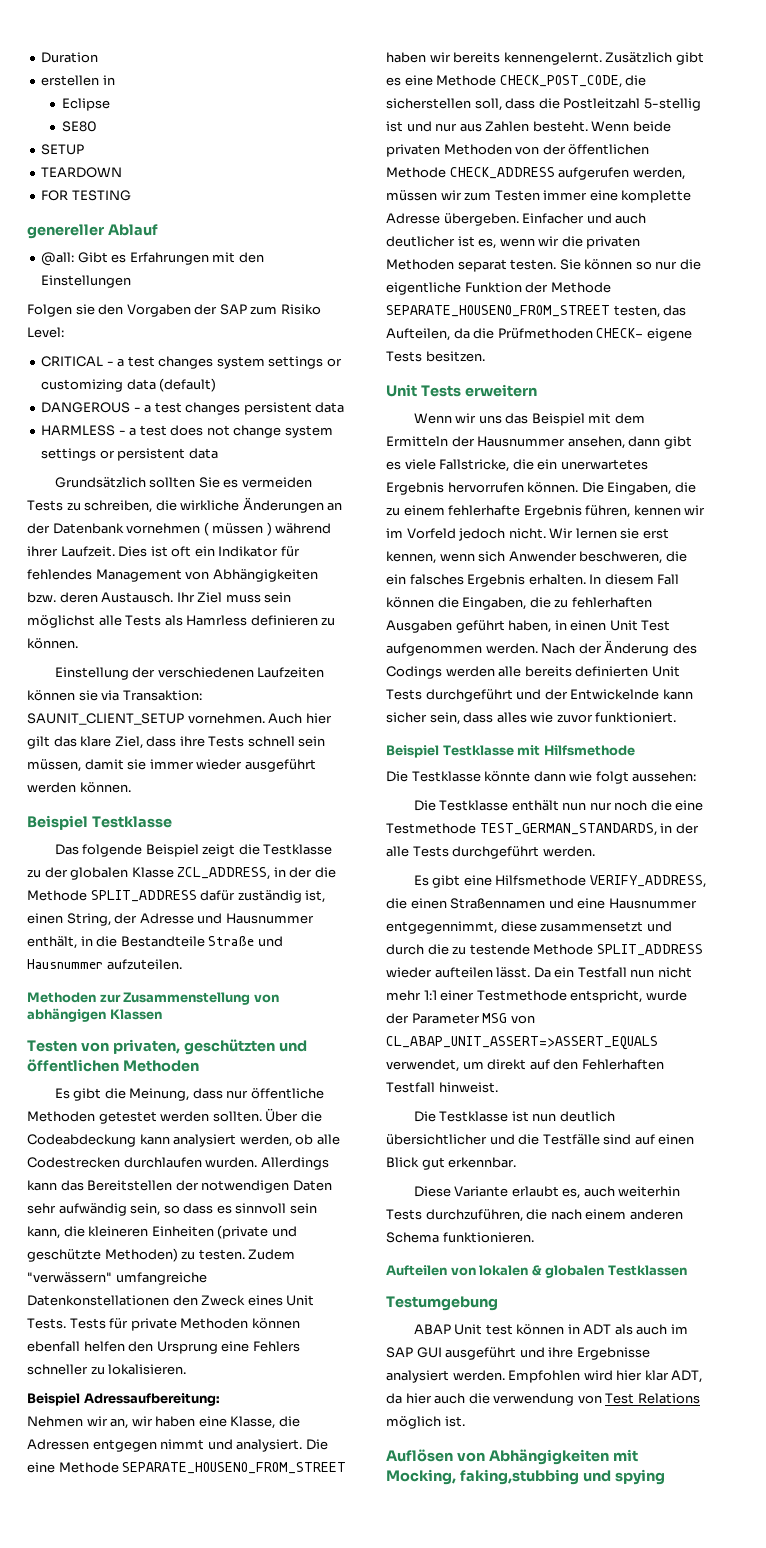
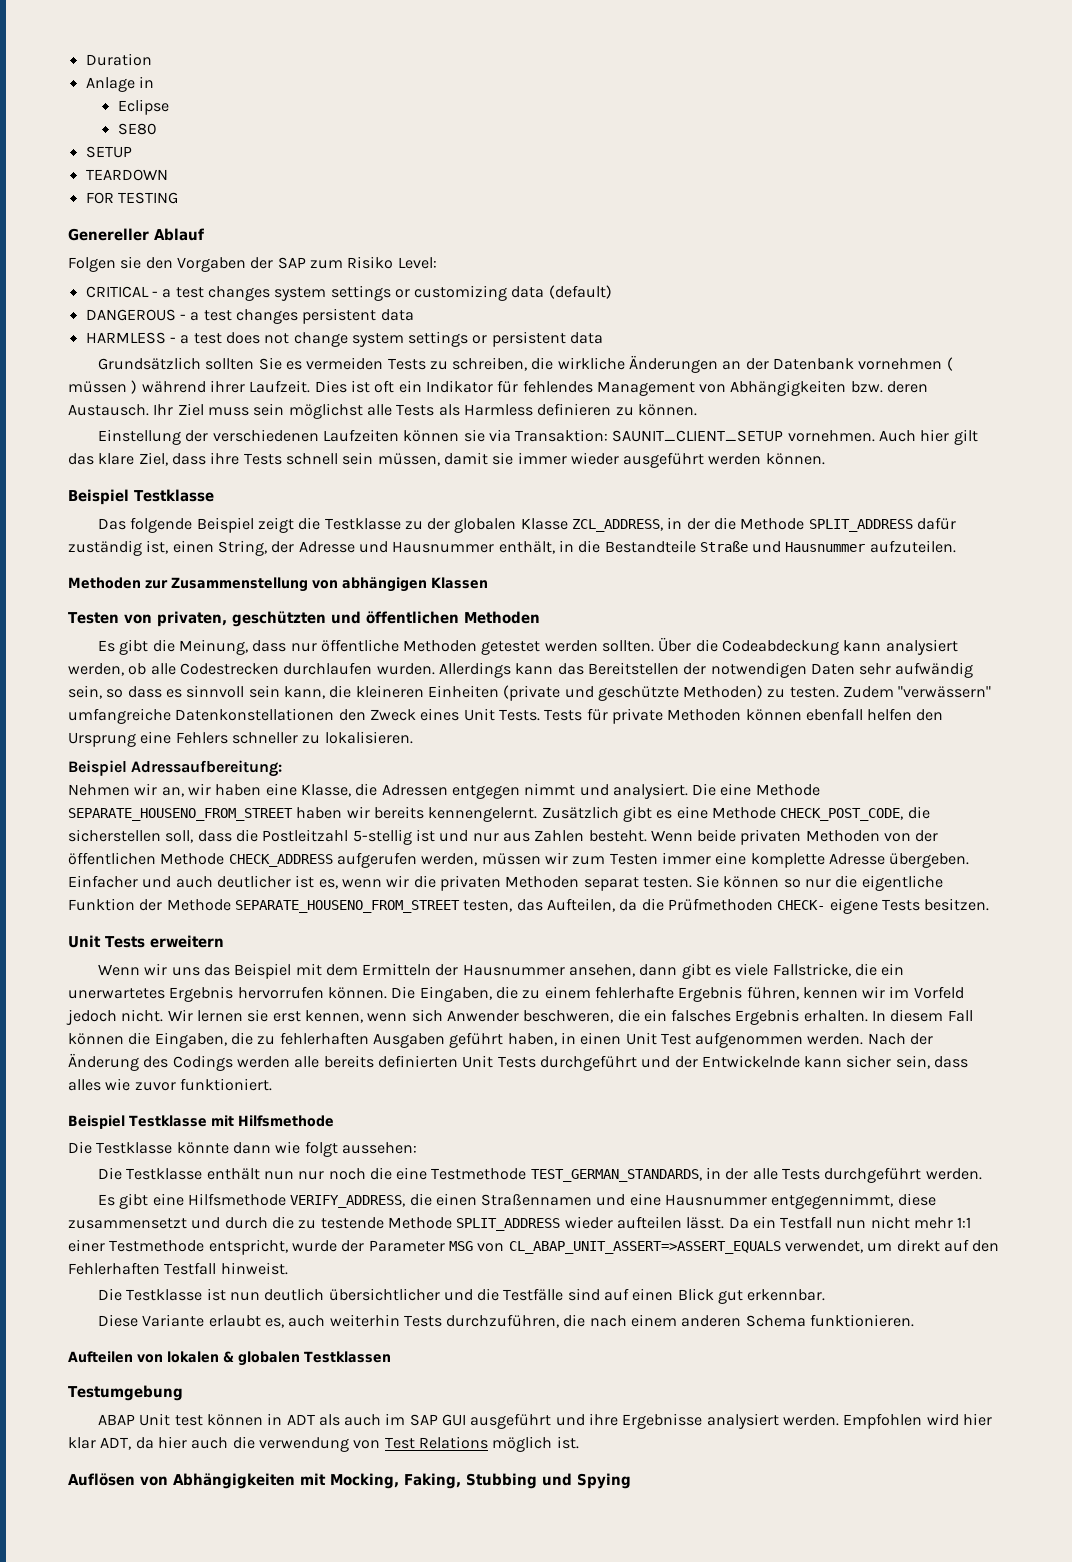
[41,75,100,86] erstellen -> [85,77,135,92] Anlage
[27,224,104,239] genereller -> [68,228,149,241] Genereller
[41,252,264,266] [41,275,132,288] // @all: Gibt es Erfahrungen mit den Einstellungen -> (204, 234) none
[186,615,248,626] Hamrless -> [463,404,533,416] Harmless
[459,1469,665,1485] faking,stubbing und spying -> [404,1473,631,1489] Faking, Stubbing und Spying

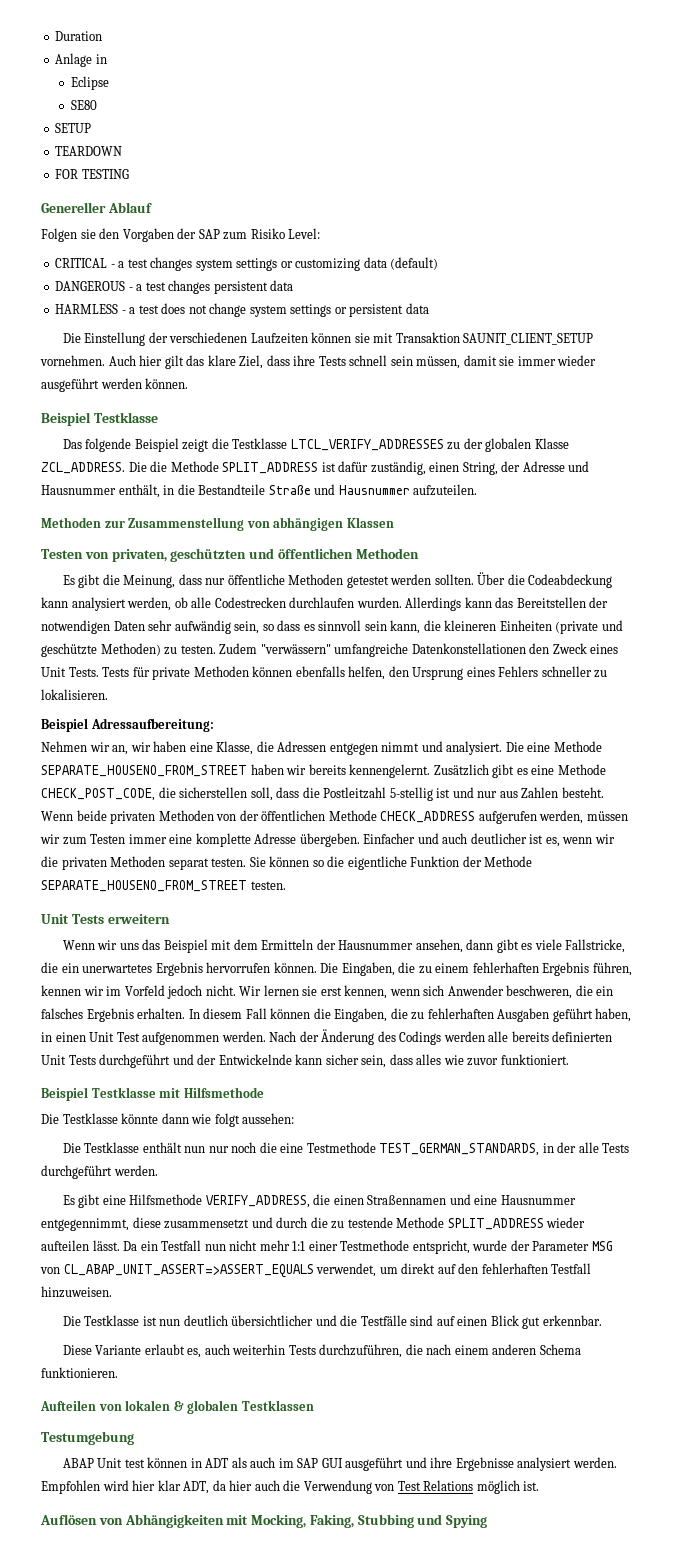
[97,355,953,373] [68,380,929,396] [68,403,697,419] Grundsätzlich sollten Sie es vermeiden Tests zu schreiben, die wirkliche Änderungen an der Datenbank vornehmen ( müssen ) während ihrer Laufzeit. Dies ist oft ein Indikator für fehlendes Management von Abhängigkeiten bzw. deren Austausch. Ihr Ziel muss sein möglichst alle Tests als Harmless definieren zu können. // -> [62,333,81,343] Die
[488,429,609,442] via Transaktion: -> [373,332,460,343] mit Transaktion
(401, 524) none -> [290,439,444,451] LTCL_VERIFY_ADDRESSES
[572,517,957,532] [68,540,169,556] ZCL_ADDRESS, in der die Methode SPLIT_ADDRESS dafür zuständig ist, -> [41,461,426,475] ZCL_ADDRESS. Die die Methode SPLIT_ADDRESS ist dafür zuständig,
[805,708,913,721] ebenfall helfen -> [295,666,386,680] ebenfalls helfen,
[140,731,172,744] eine -> [466,667,495,677] eines
[805,879,832,888] nur -> (324, 863) none
[463,898,990,914] testen, das Aufteilen, da die Prüfmethoden CHECK- eigene Tests besitzen. -> [250,881,286,890] testen.
[594,986,674,999] fehlerhafte -> [472,962,539,973] fehlerhaften
[68,1262,288,1275] Fehlerhaften Testfall hinweist. -> [481,1263,592,1274] [41,1286,112,1298] fehlerhaften Testfall hinzuweisen.
[258,1437,349,1452] verwendung -> [303,1480,372,1494] Verwendung

